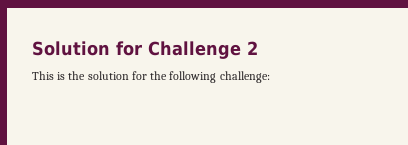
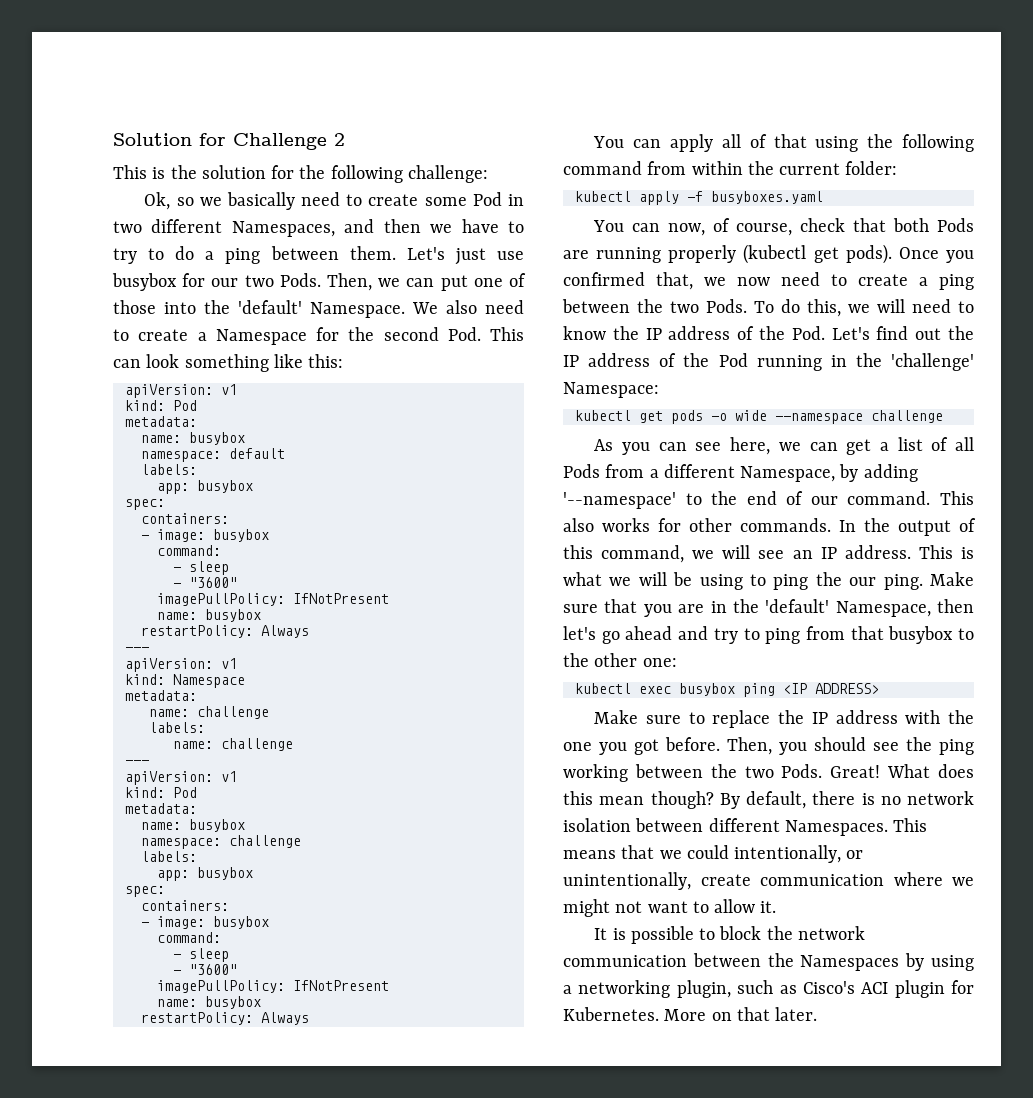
(270, 77) none -> [144,192,524,210] [113,219,524,237] [113,246,524,265] [112,273,526,291] [113,300,524,318] [113,327,524,345] [113,354,344,372] [124,384,237,398] [124,400,197,411] [124,416,197,427] [140,432,245,445] [140,448,285,462] [140,464,197,475] [156,480,253,494] [124,499,165,510] [140,513,229,524] [140,529,269,542] [156,545,221,556] [172,561,229,575] [172,577,237,588] [156,593,389,606] [156,609,261,622] [140,625,309,638] [124,647,149,652] [124,658,237,672] [124,674,245,688] [124,690,197,701] [148,706,269,719] [148,722,205,733] [172,738,293,751] [124,760,149,765] [124,771,237,785] [124,787,197,798] [124,803,197,814] [140,819,245,832] [140,835,301,849] [140,851,197,862] [156,867,253,881] [124,886,165,897] [140,900,229,911] [140,916,269,929] [156,932,221,943] [172,948,229,962] [172,964,237,975] [156,980,389,993] [156,996,261,1009] [140,1012,309,1025] [593,134,974,152] [563,161,898,175] [574,191,823,205] [593,218,975,236] [563,244,974,264] [563,272,974,290] [562,299,974,317] [563,326,975,340] [563,353,974,371] [563,382,659,398] [574,410,943,424] [594,437,974,455] [563,464,918,482] [563,491,974,509] [563,518,976,536] [563,545,974,563] [563,572,974,590] [563,599,974,617] [563,626,974,644] [563,653,677,667] [574,683,879,697] [594,710,975,728] [563,737,974,755] [563,764,974,782] [563,791,974,809] [563,818,928,836] [563,845,864,863] [563,872,974,890] [563,899,777,917] [594,926,865,944] [563,953,974,971] [563,980,974,998] [563,1007,818,1021] // Ok, so we basically need to create some Pod in two different Namespaces, and then we have to try to do a ping between them. Let's just use busybox for our two Pods. Then, we can put one of those into the 'default' Namespace. We also need to create a Namespace for the second Pod. This can look something like this: // apiVersion: v1 // kind: Pod // metadata: // name: busybox // namespace: default // labels: // app: busybox // spec: // containers: // - image: busybox // command: // - sleep // - "3600" // imagePullPolicy: IfNotPresent // name: busybox // restartPolicy: Always // --- // apiVersion: v1 // kind: Namespace // metadata: // name: challenge // labels: // name: challenge // --- // apiVersion: v1 // kind: Pod // metadata: // name: busybox // namespace: challenge // labels: // app: busybox // spec: // containers: // - image: busybox // command: // - sleep // - "3600" // imagePullPolicy: IfNotPresent // name: busybox // restartPolicy: Always // You can apply all of that using the following command from within the current folder: // kubectl apply -f busyboxes.yaml // You can now, of course, check that both Pods are running properly (kubectl get pods). Once you confirmed that, we now need to create a ping between the two Pods. To do this, we will need to know the IP address of the Pod. Let's find out the IP address of the Pod running in the 'challenge' Namespace: // kubectl get pods -o wide --namespace challenge // As you can see here, we can get a list of all Pods from a different Namespace, by adding '--namespace' to the end of our command. This also works for other commands. In the output of this command, we will see an IP address. This is what we will be using to ping the our ping. Make sure that you are in the 'default' Namespace, then let's go ahead and try to ping from that busybox to the other one: // kubectl exec busybox ping <IP ADDRESS> // Make sure to replace the IP address with the one you got before. Then, you should see the ping working between the two Pods. Great! What does this mean though? By default, there is no network isolation between different Namespaces. This means that we could intentionally, or unintentionally, create communication where we might not want to allow it. // It is possible to block the network communication between the Namespaces by using a networking plugin, such as Cisco's ACI plugin for Kubernetes. More on that later.

